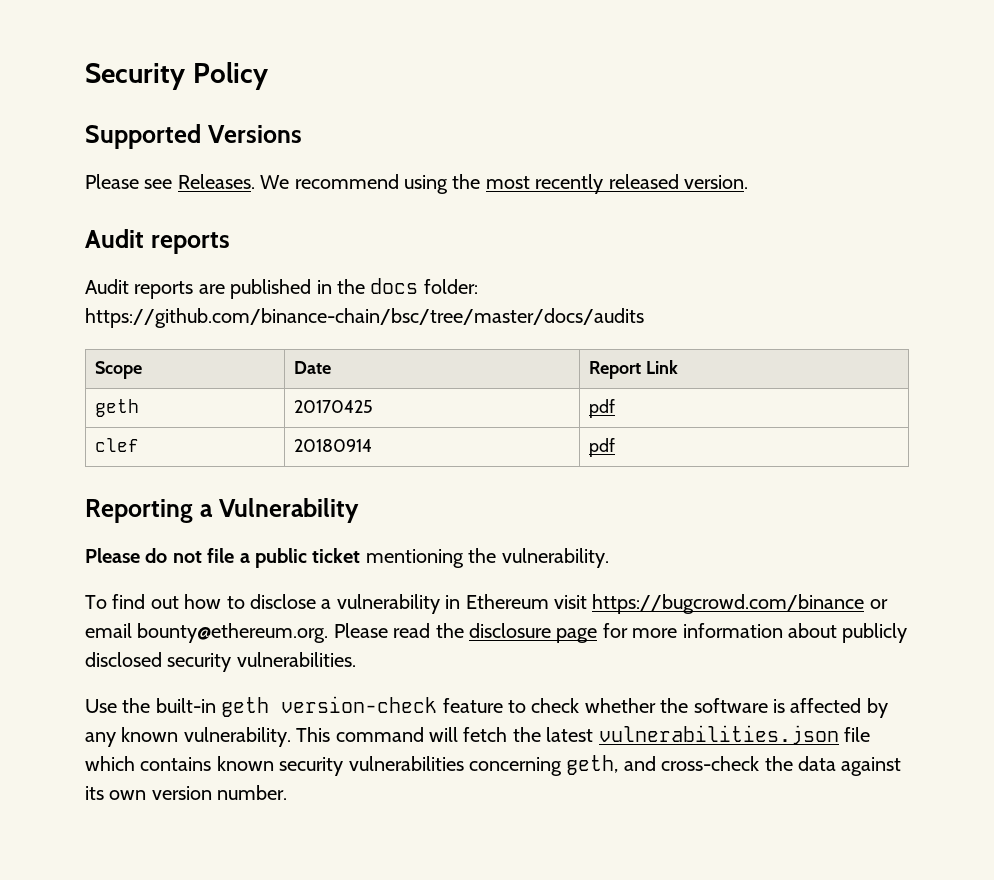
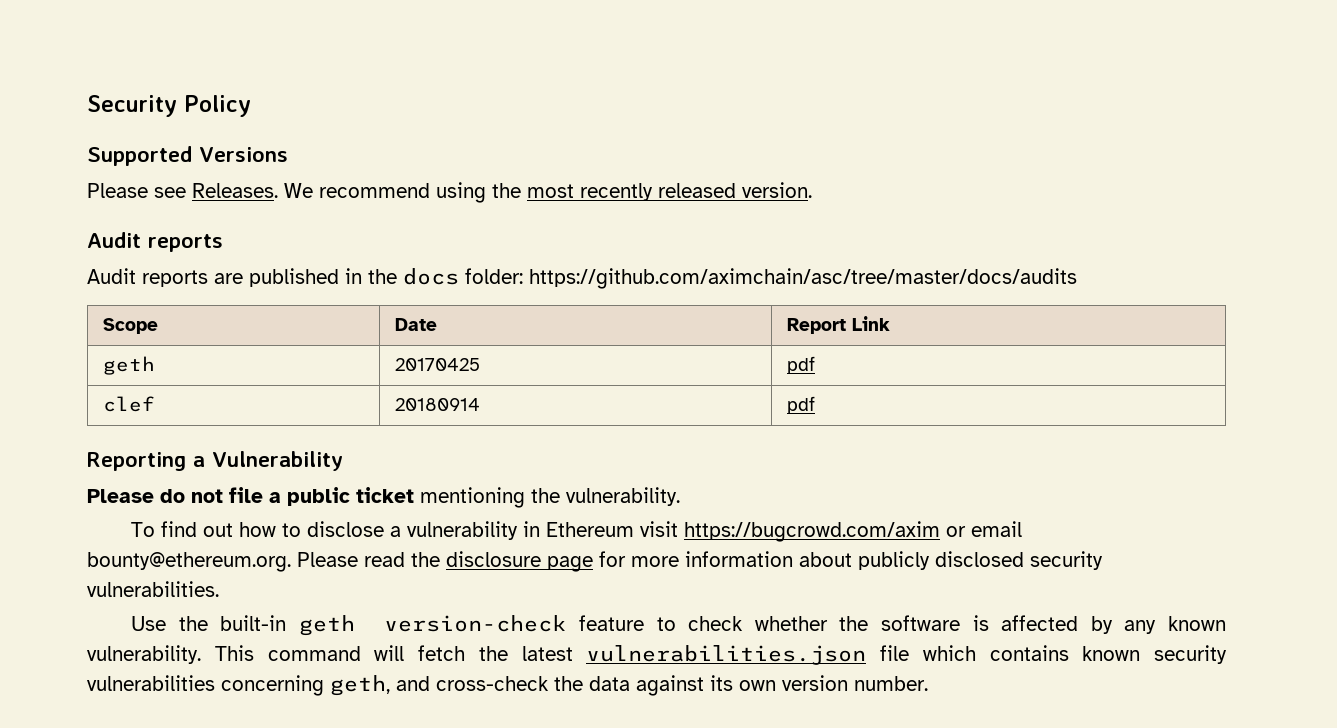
[85,308,644,328] https://github.com/binance-chain/bsc/tree/master/docs/audits -> [529,268,1077,289] https://github.com/aximchain/asc/tree/master/docs/audits
[592,594,865,614] https://bugcrowd.com/binance -> [684,521,941,542] https://bugcrowd.com/axim

